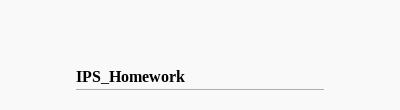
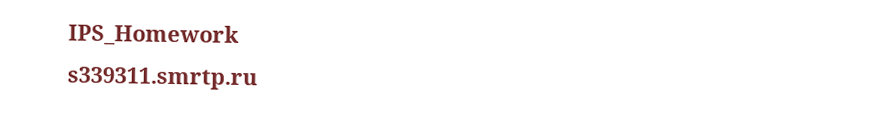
(185, 77) none -> [67,66,258,91] // s339311.smrtp.ru

